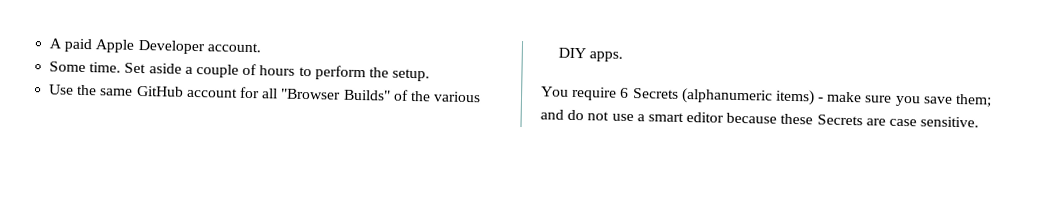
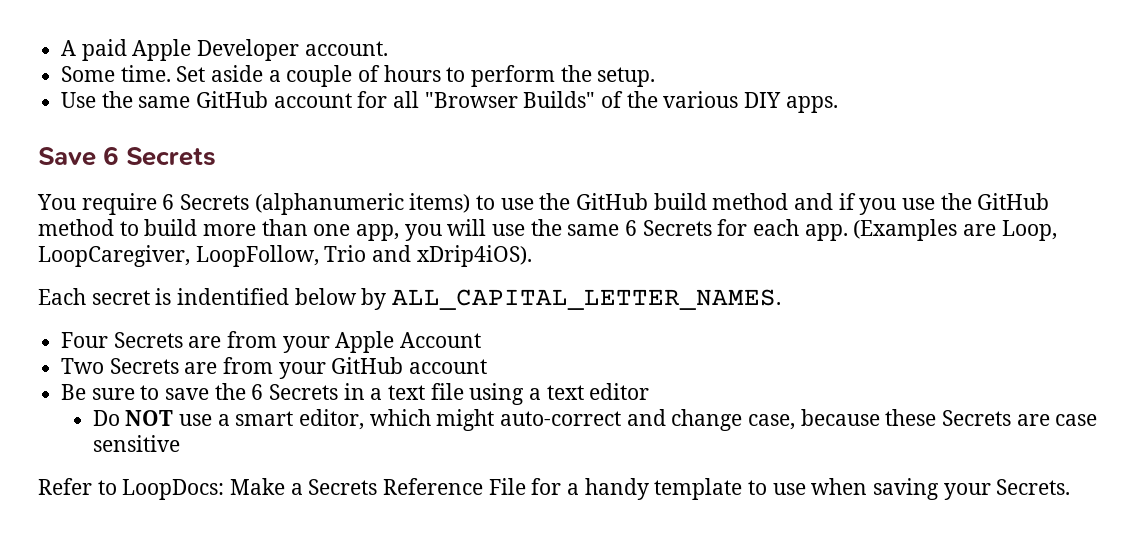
(624, 56) none -> [38,146,217,166] // Save 6 Secrets
[817,91,993,108] [540,109,725,123] - make sure you save them; and do not use a smart editor -> [476,193,1050,215] [38,219,1057,241] [38,245,532,267] [38,288,782,310] [61,331,482,353] [61,357,488,379] [61,383,650,405] [92,409,796,431] to use the GitHub build method and if you use the GitHub method to build more than one app, you will use the same 6 Secrets for each app. (Examples are Loop, LoopCaregiver, LoopFollow, Trio and xDrip4iOS). // Each secret is indentified below by ALL_CAPITAL_LETTER_NAMES. // Four Secrets are from your Apple Account // Two Secrets are from your GitHub account // Be sure to save the 6 Secrets in a text file using a text editor // Do NOT use a smart editor, which might auto-correct and change case,
[920,116,980,128] sensitive. -> [92,435,180,452] [38,478,1071,500] sensitive // Refer to LoopDocs: Make a Secrets Reference File for a handy template to use when saving your Secrets.

